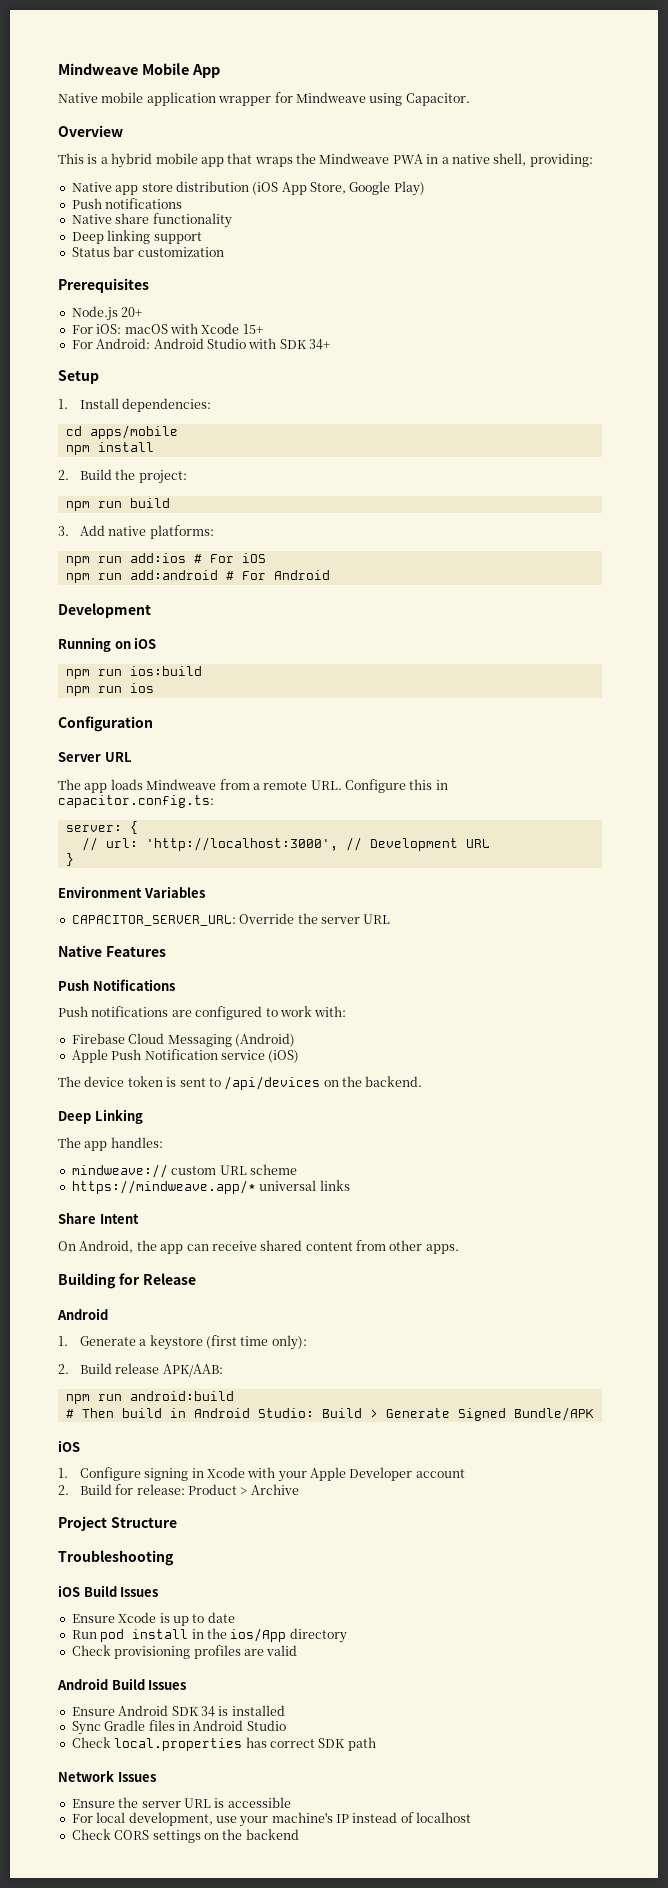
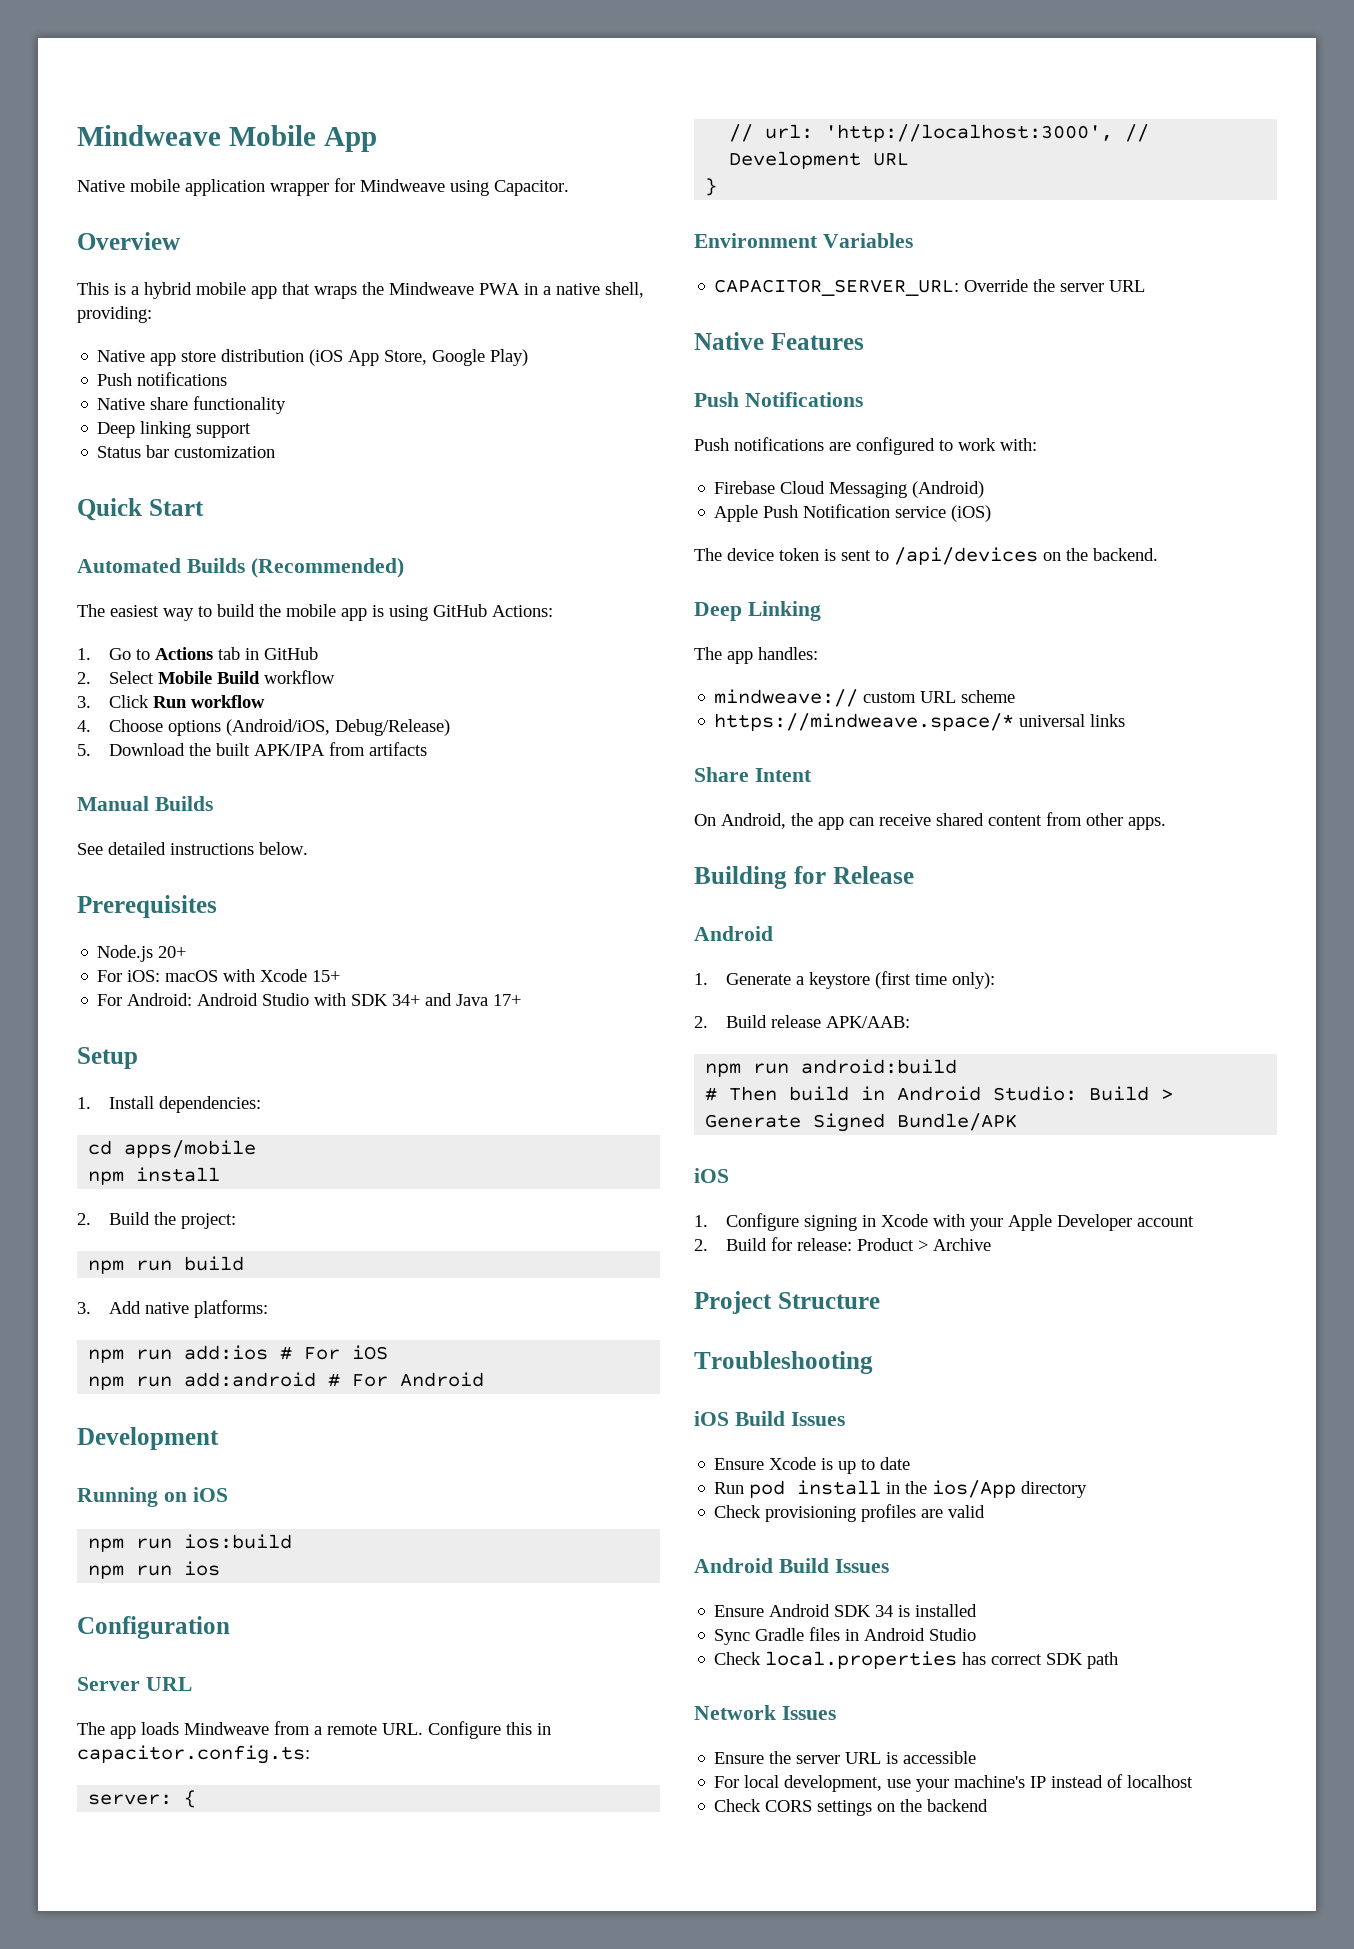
(224, 252) none -> [77,498,204,521] [77,558,404,578] [77,604,553,621] [77,647,319,660] [77,670,336,684] [77,695,266,708] [77,719,451,736] [77,742,428,756] [77,796,213,811] [77,842,308,855] // Quick Start // Automated Builds (Recommended) // The easiest way to build the mobile app is using GitHub Actions: // 1. Go to Actions tab in GitHub // 2. Select Mobile Build workflow // 3. Click Run workflow // 4. Choose options (Android/iOS, Debug/Release) // 5. Download the built APK/IPA from artifacts // Manual Builds // See detailed instructions below.
(330, 344) none -> [425,993,522,1006] and Java 17+
[71,1180,256,1194] https://mindweave.app/* -> [714,713,1015,731] https://mindweave.space/*

